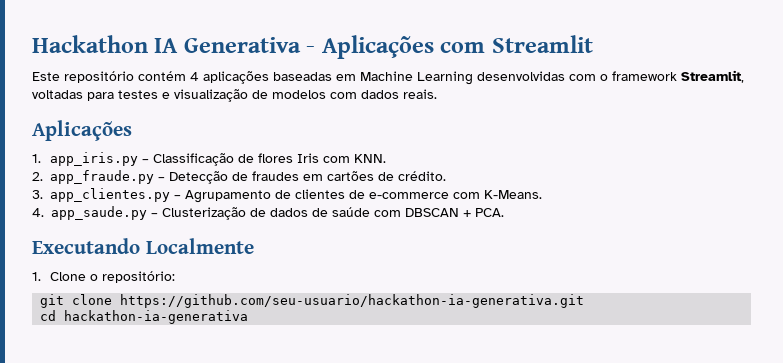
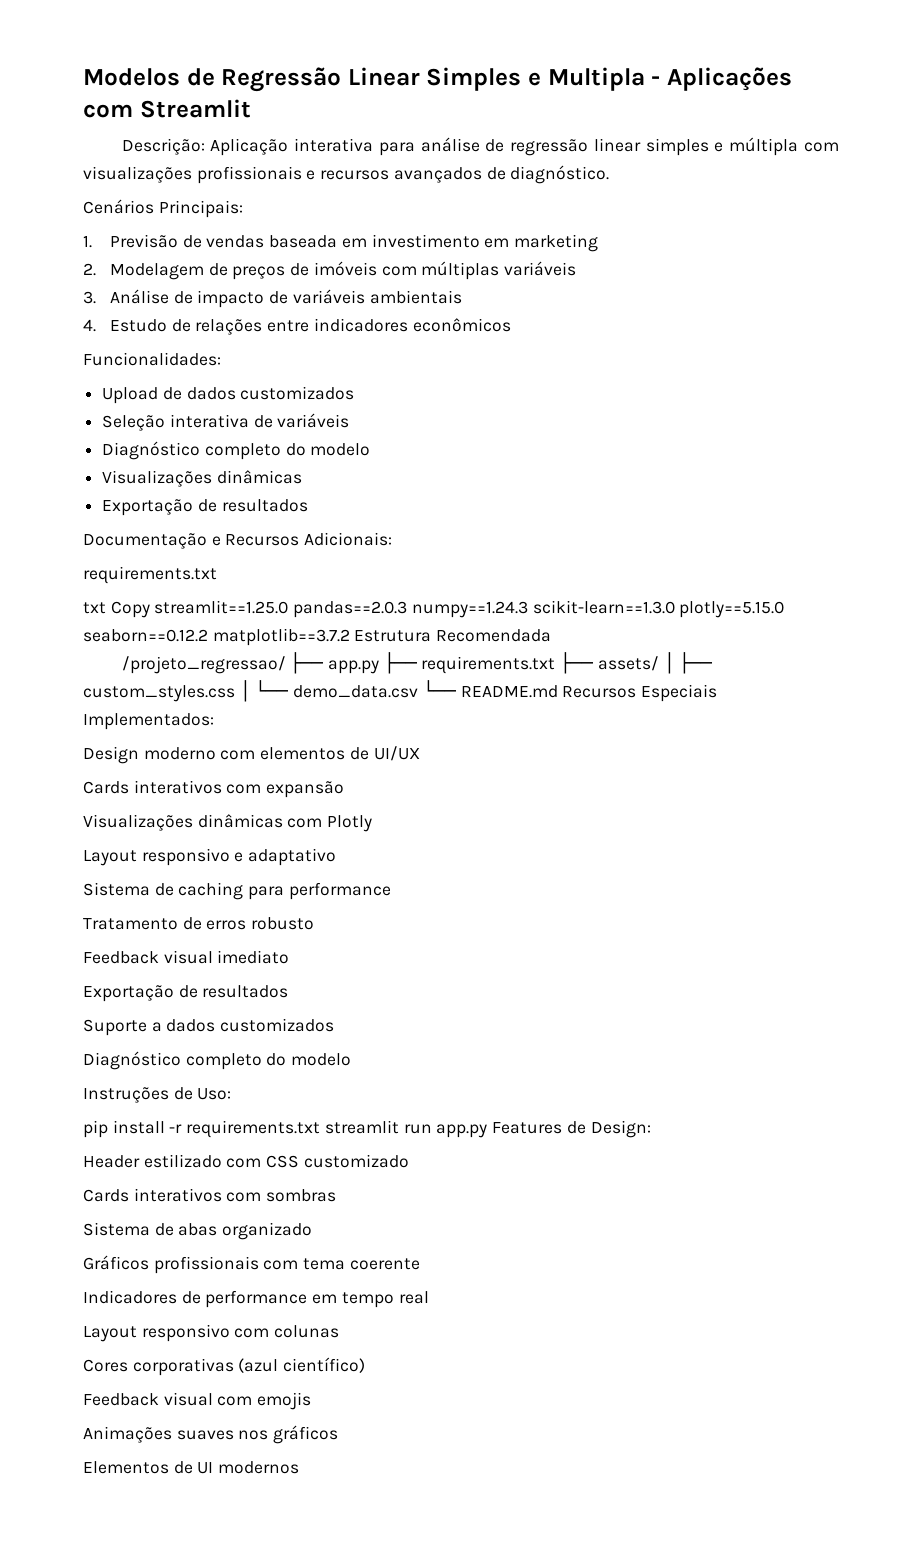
[32,35,593,59] [32,70,744,85] [32,89,437,102] [32,120,132,141] [32,152,386,166] [32,170,446,184] [32,188,542,203] [32,206,504,220] [32,238,254,254] [32,271,175,283] [40,294,585,308] [40,310,249,324] Hackathon IA Generativa - Aplicações com Streamlit // Este repositório contém 4 aplicações baseadas em Machine Learning desenvolvidas com o framework Streamlit, voltadas para testes e visualização de modelos com dados reais. // Aplicações // 1. app_iris.py – Classificação de flores Iris com KNN. // 2. app_fraude.py – Detecção de fraudes em cartões de crédito. // 3. app_clientes.py – Agrupamento de clientes de e-commerce com K-Means. // 4. app_saude.py – Clusterização de dados de saúde com DBSCAN + PCA. // Executando Localmente // 1. Clone o repositório: // git clone https://github.com/seu-usuario/hackathon-ia-generativa.git // cd hackathon-ia-generativa -> [83,67,792,92] [83,99,251,118] [121,137,839,156] [83,165,610,184] [83,199,243,218] [83,234,599,252] [83,261,577,280] [83,289,462,308] [83,318,511,335] [83,352,221,366] [102,386,355,404] [102,413,350,431] [102,441,371,460] [102,470,302,487] [102,499,308,516] [83,532,393,549] [83,566,217,584] [83,600,785,618] [83,628,552,646] [121,652,714,674] [83,680,718,702] [83,713,214,730] [83,746,420,764] [83,780,345,798] [83,814,373,832] [83,848,337,866] [83,882,391,900] [83,917,315,930] [83,950,290,964] [83,985,289,1002] [83,1018,335,1036] [83,1051,352,1070] [83,1087,232,1103] [83,1120,651,1138] [83,1154,409,1168] [83,1188,337,1202] [83,1222,313,1240] [83,1255,420,1274] [83,1290,429,1308] [83,1324,340,1342] [83,1357,366,1376] [83,1392,312,1410] [83,1425,339,1444] [83,1461,300,1474] Modelos de Regressão Linear Simples e Multipla - Aplicações com Streamlit // Descrição: Aplicação interativa para análise de regressão linear simples e múltipla com visualizações profissionais e recursos avançados de diagnóstico. // Cenários Principais: // 1. Previsão de vendas baseada em investimento em marketing // 2. Modelagem de preços de imóveis com múltiplas variáveis // 3. Análise de impacto de variáveis ambientais // 4. Estudo de relações entre indicadores econômicos // Funcionalidades: // Upload de dados customizados // Seleção interativa de variáveis // Diagnóstico completo do modelo // Visualizações dinâmicas // Exportação de resultados // Documentação e Recursos Adicionais: // requirements.txt // txt Copy streamlit==1.25.0 pandas==2.0.3 numpy==1.24.3 scikit-learn==1.3.0 plotly==5.15.0 seaborn==0.12.2 matplotlib==3.7.2 Estrutura Recomendada // /projeto_regressao/ ├── app.py ├── requirements.txt ├── assets/ │ ├── custom_styles.css │ └── demo_data.csv └── README.md Recursos Especiais Implementados: // Design moderno com elementos de UI/UX // Cards interativos com expansão // Visualizações dinâmicas com Plotly // Layout responsivo e adaptativo // Sistema de caching para performance // Tratamento de erros robusto // Feedback visual imediato // Exportação de resultados // Suporte a dados customizados // Diagnóstico completo do modelo // Instruções de Uso: // pip install -r requirements.txt streamlit run app.py Features de Design: // Header estilizado com CSS customizado // Cards interativos com sombras // Sistema de abas organizado // Gráficos profissionais com tema coerente // Indicadores de performance em tempo real // Layout responsivo com colunas // Cores corporativas (azul científico) // Feedback visual com emojis // Animações suaves nos gráficos // Elementos de UI modernos

